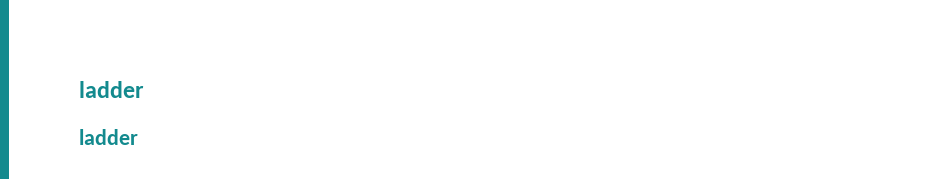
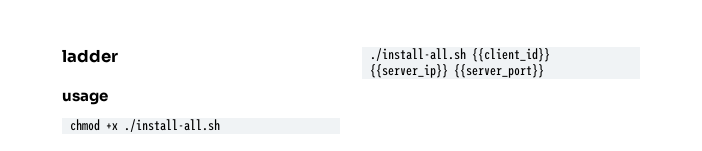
[79,129,138,145] ladder -> [62,92,108,105] [69,119,220,132] [369,48,550,62] [369,64,544,78] usage // chmod +x ./install-all.sh // ./install-all.sh {{client_id}} {{server_ip}} {{server_port}}

